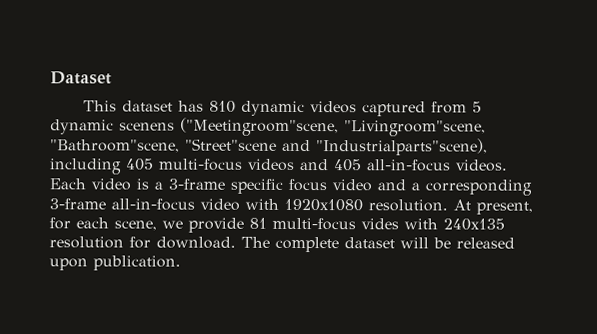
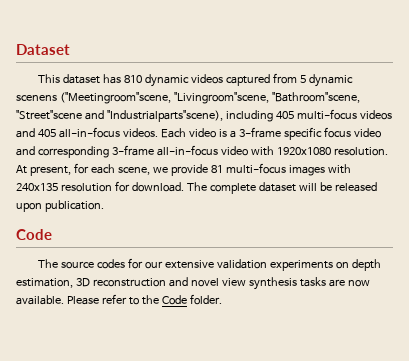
[411,182,420,191] a -> (35, 151) none
[361,218,399,230] vides -> [288,165,325,176] images
(181, 263) none -> [16,229,52,240] [38,258,382,271] [16,277,370,290] [16,294,222,305] // Code // The source codes for our extensive validation experiments on depth estimation, 3D reconstruction and novel view synthesis tasks are now available. Please refer to the Code folder.

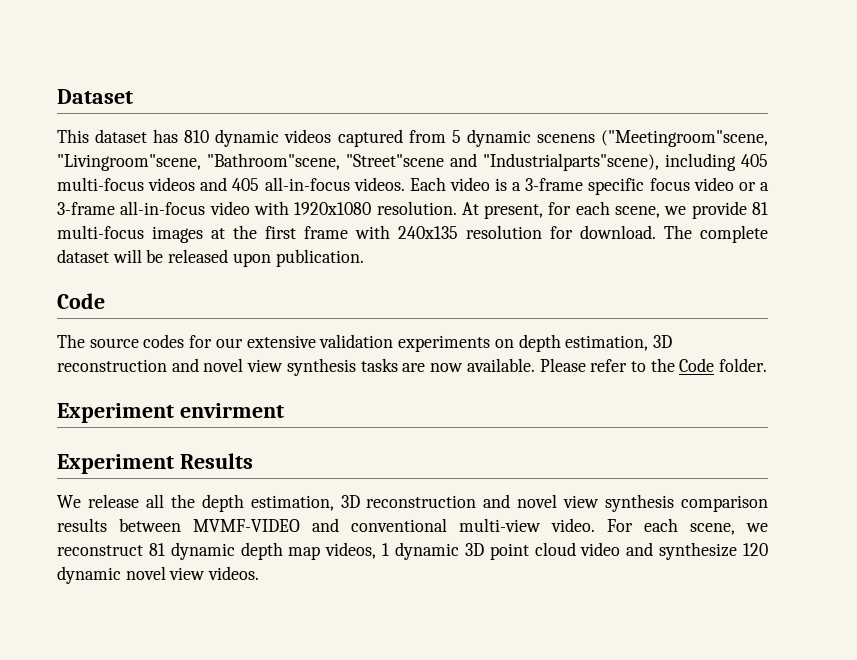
[16,146,109,158] and corresponding -> [738,182,769,191] or a
(325, 170) none -> [211,225,348,239] at the first frame
(222, 299) none -> [57,403,284,423] [57,453,253,474] [57,494,768,512] [57,518,768,535] [57,542,768,560] [57,566,260,584] // Experiment envirment // Experiment Results // We release all the depth estimation, 3D reconstruction and novel view synthesis comparison results between MVMF-VIDEO and conventional multi-view video. For each scene, we reconstruct 81 dynamic depth map videos, 1 dynamic 3D point cloud video and synthesize 120 dynamic novel view videos.

